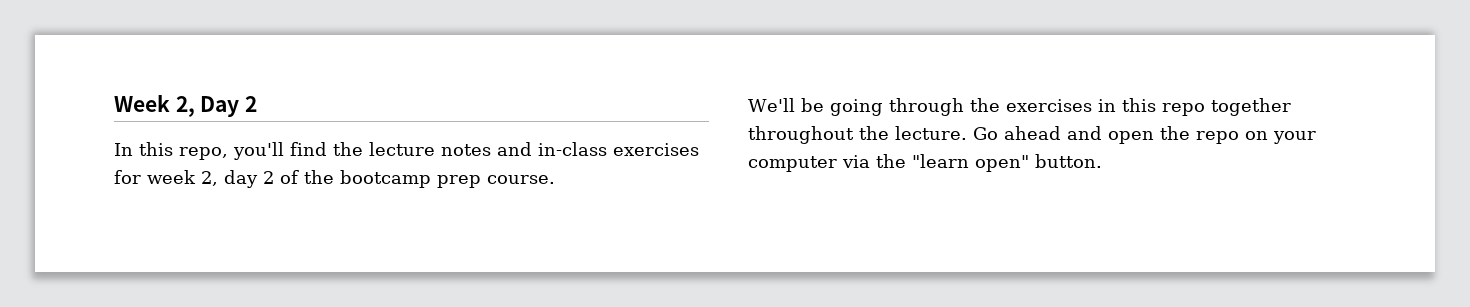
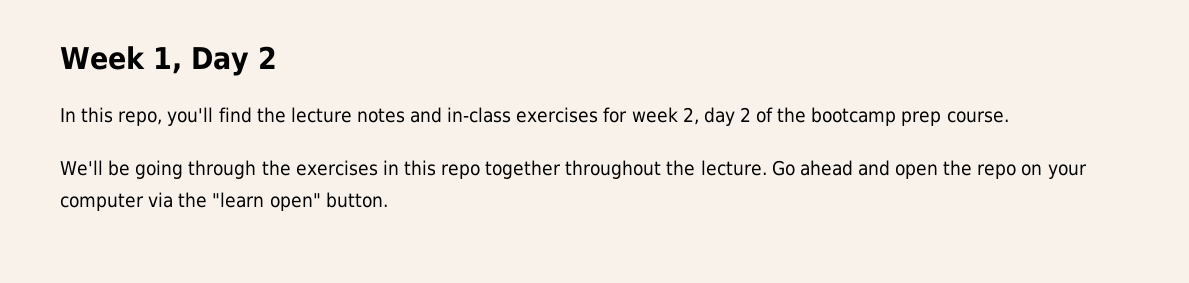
[175,96,195,117] 2, -> [152,47,182,74] 1,

